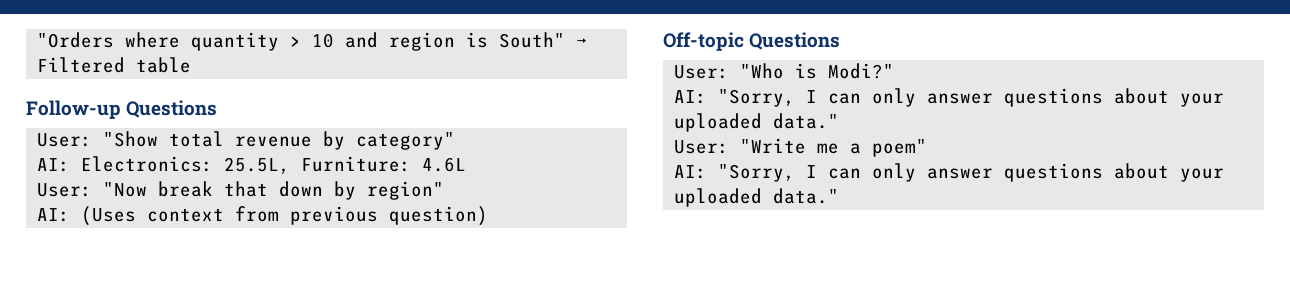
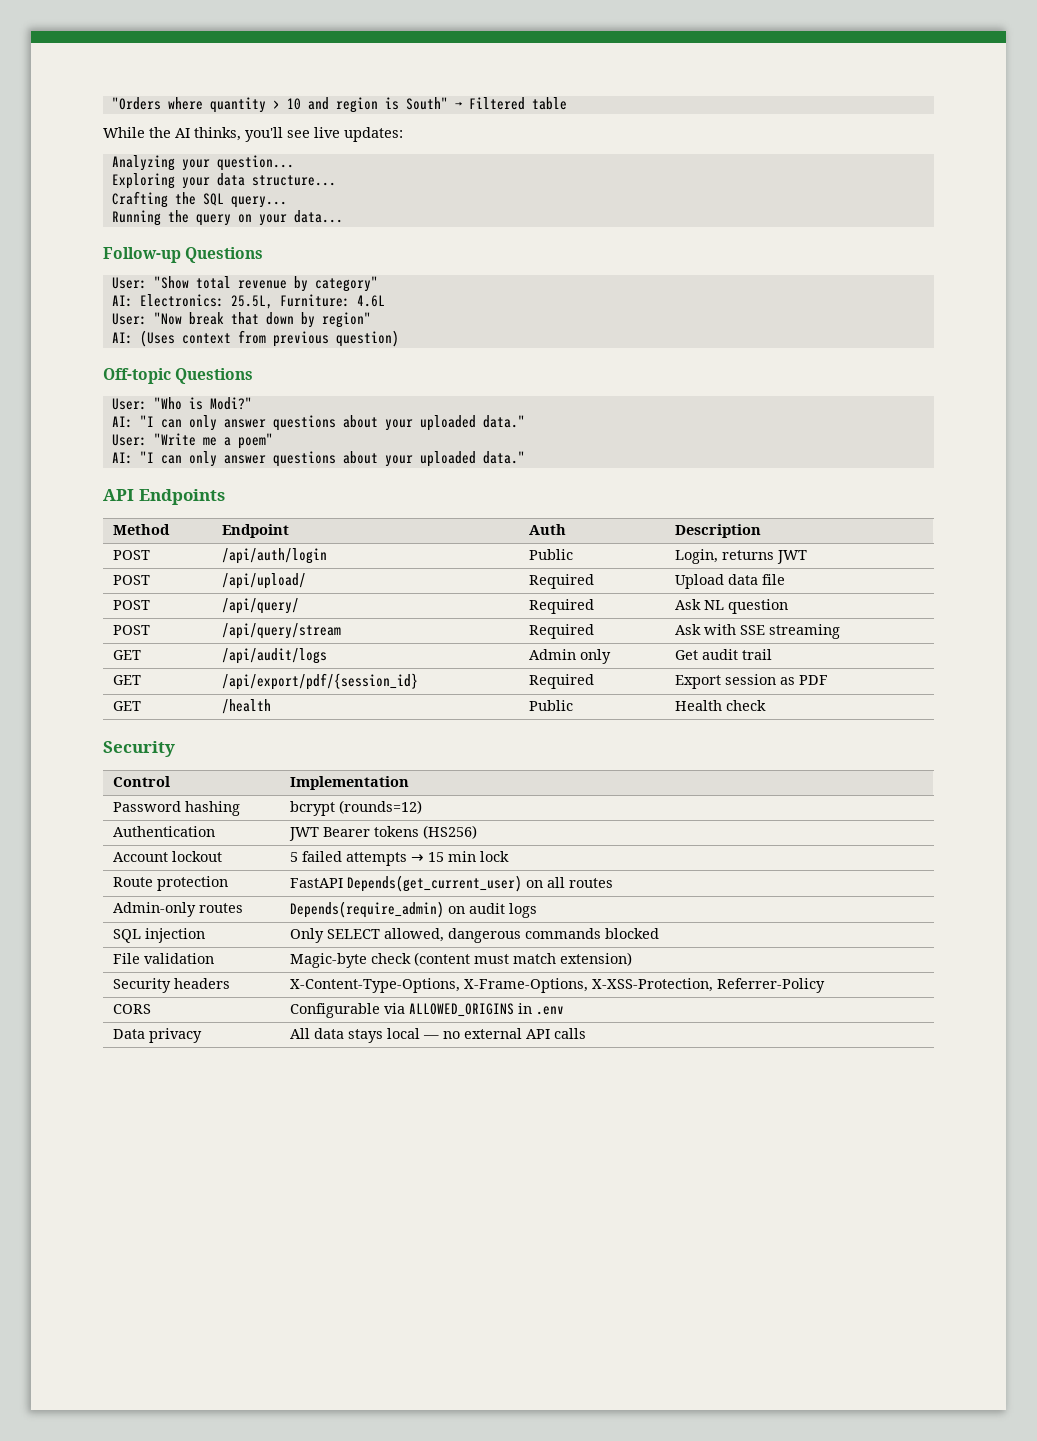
(191, 65) none -> [103,127,403,142] [111,155,294,171] [111,173,336,189] [111,191,287,208] [111,210,343,226] // While the AI thinks, you'll see live updates: // Analyzing your question... // Exploring your data structure... // Crafting the SQL query... // Running the query on your data...
[717,89,817,107] "Sorry, I -> [139,415,154,427] "I
[717,163,1224,182] [673,188,839,207] "Sorry, I can only answer questions about your uploaded data." -> [139,451,525,467] [103,489,225,505] [113,524,171,535] [222,524,290,538] [529,524,567,535] [675,524,762,538] [113,550,151,560] [222,548,328,564] [529,549,574,560] [675,549,808,564] [113,575,151,585] [222,573,307,589] [529,574,595,589] [675,574,786,589] [113,600,151,610] [222,598,300,614] [529,599,595,614] [675,599,789,614] [113,625,151,635] [222,623,342,639] [529,624,595,639] [675,624,841,639] [113,650,142,660] [222,648,328,664] [529,649,612,664] [675,649,773,660] [113,675,142,685] [222,673,419,690] [529,674,595,689] [675,674,829,689] [113,701,142,711] [222,699,272,714] [529,700,574,711] [675,700,767,711] [103,741,175,757] [113,776,171,787] [290,776,410,790] [113,801,241,816] [290,800,423,816] [113,826,216,837] [289,825,478,841] [113,851,223,862] [290,851,510,866] [113,876,229,891] [290,875,614,892] [113,902,244,917] [290,901,538,918] [113,928,206,943] [290,928,660,943] [113,953,215,964] [290,952,633,968] [113,978,231,993] [290,978,826,993] [113,1004,152,1014] [290,1003,565,1018] [113,1028,203,1043] [290,1028,587,1043] "I can only answer questions about your uploaded data." // API Endpoints // Method | Endpoint | Auth | Description // POST | /api/auth/login | Public | Login, returns JWT // POST | /api/upload/ | Required | Upload data file // POST | /api/query/ | Required | Ask NL question // POST | /api/query/stream | Required | Ask with SSE streaming // GET | /api/audit/logs | Admin only | Get audit trail // GET | /api/export/pdf/{session_id} | Required | Export session as PDF // GET | /health | Public | Health check // Security // Control | Implementation // Password hashing | bcrypt (rounds=12) // Authentication | JWT Bearer tokens (HS256) // Account lockout | 5 failed attempts → 15 min lock // Route protection | FastAPI Depends(get_current_user) on all routes // Admin-only routes | Depends(require_admin) on audit logs // SQL injection | Only SELECT allowed, dangerous commands blocked // File validation | Magic-byte check (content must match extension) // Security headers | X-Content-Type-Options, X-Frame-Options, X-XSS-Protection, Referrer-Policy // CORS | Configurable via ALLOWED_ORIGINS in .env // Data privacy | All data stays local — no external API calls

